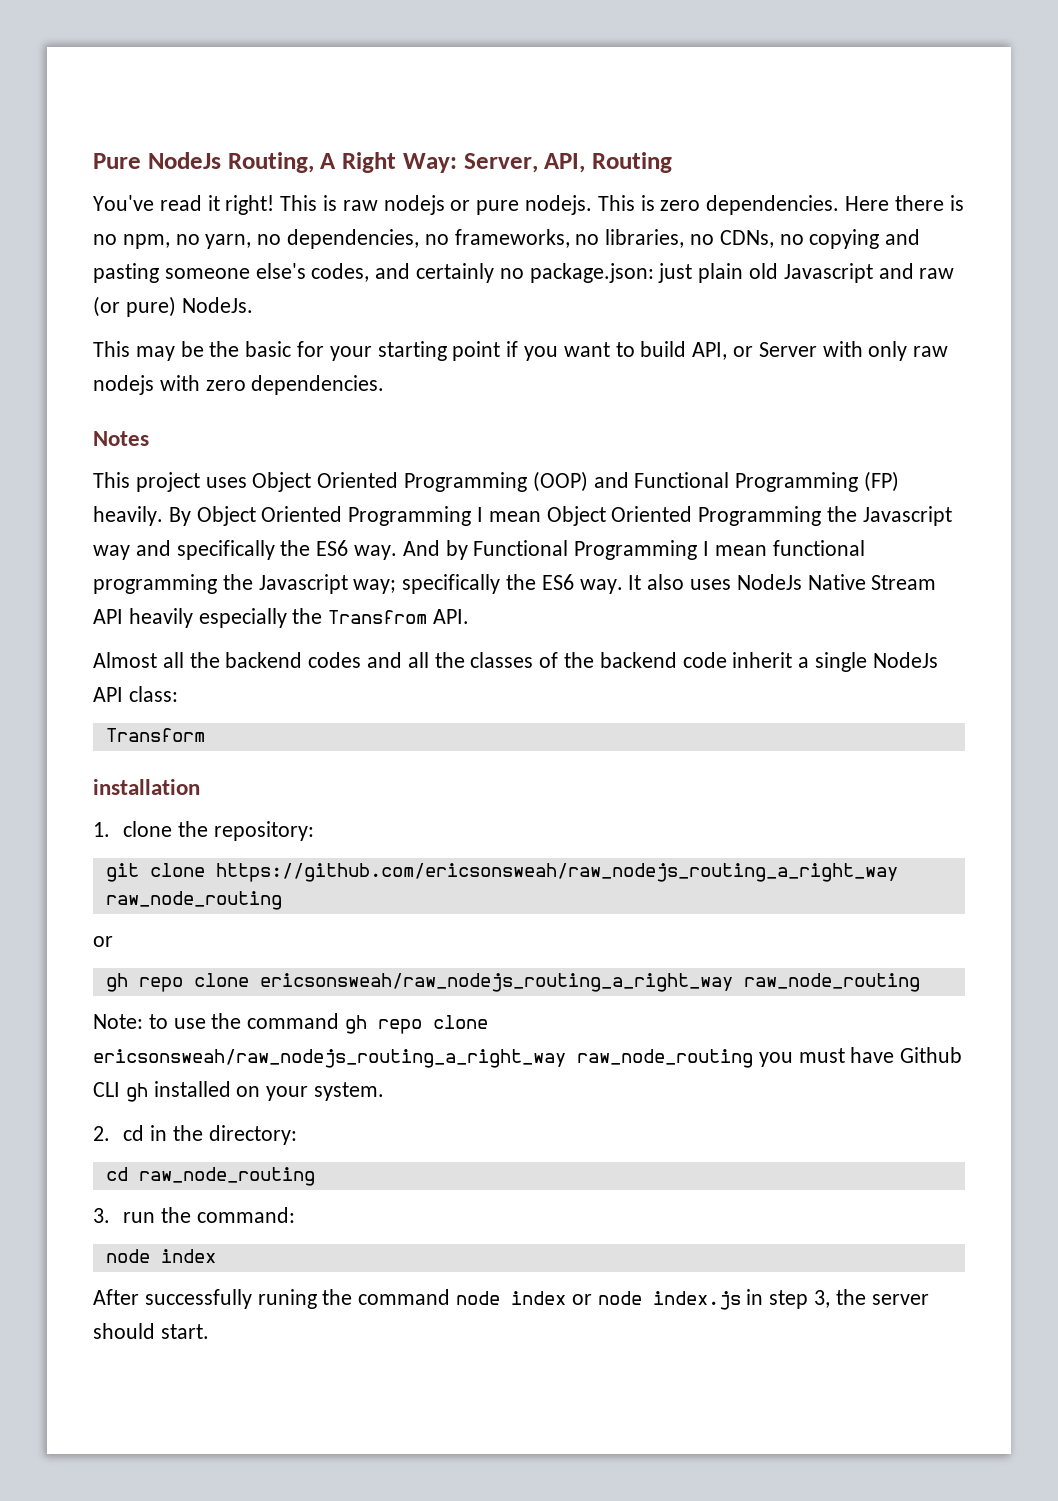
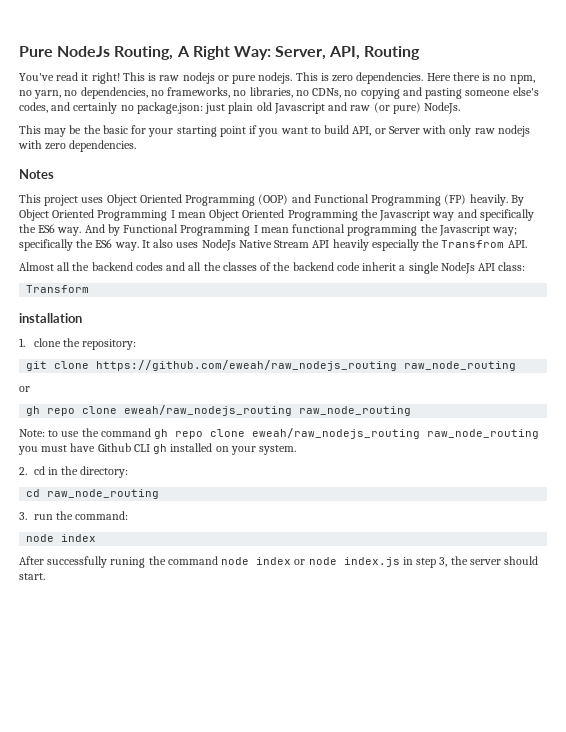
[215,863,898,882] https://github.com/ericsonsweah/raw_nodejs_routing_a_right_way -> [96,360,398,371] https://github.com/eweah/raw_nodejs_routing
[259,973,733,992] ericsonsweah/raw_nodejs_routing_a_right_way -> [124,405,293,416] eweah/raw_nodejs_routing
[93,1049,566,1068] ericsonsweah/raw_nodejs_routing_a_right_way -> [252,428,421,439] eweah/raw_nodejs_routing

